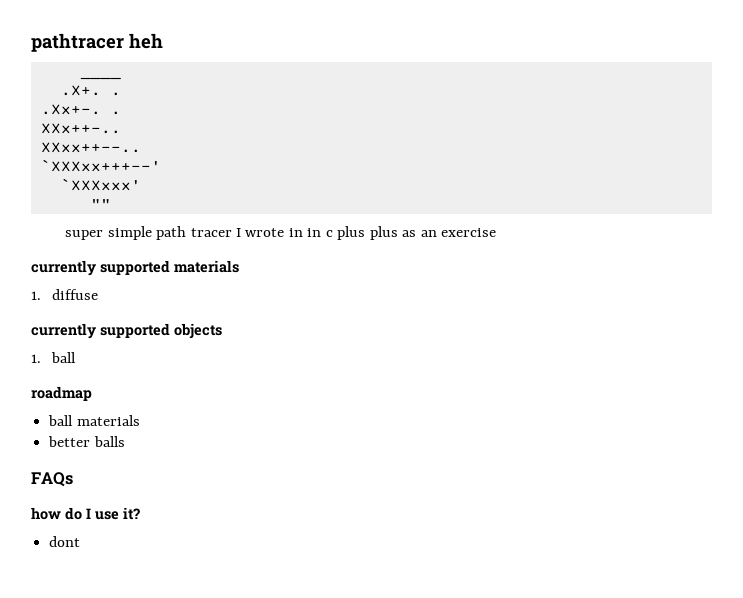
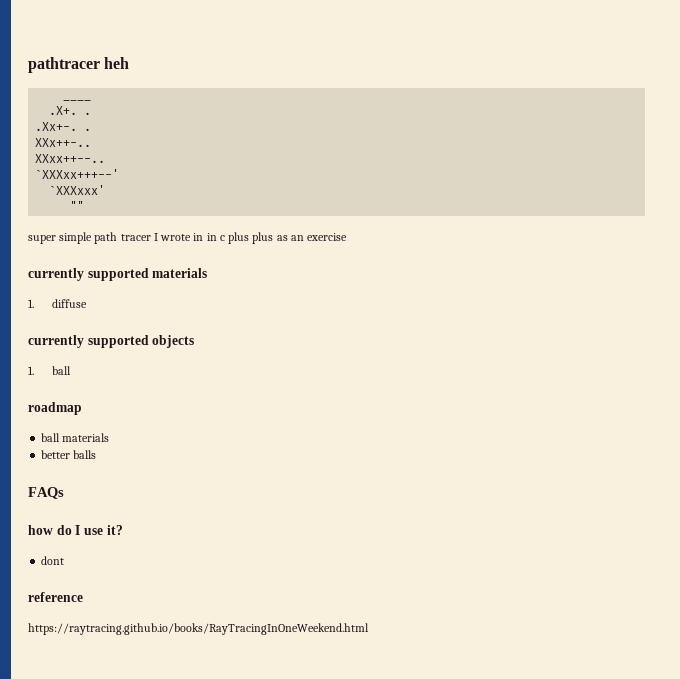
(81, 541) none -> [28,592,83,602] [28,623,369,635] // reference // https://raytracing.github.io/books/RayTracingInOneWeekend.html

